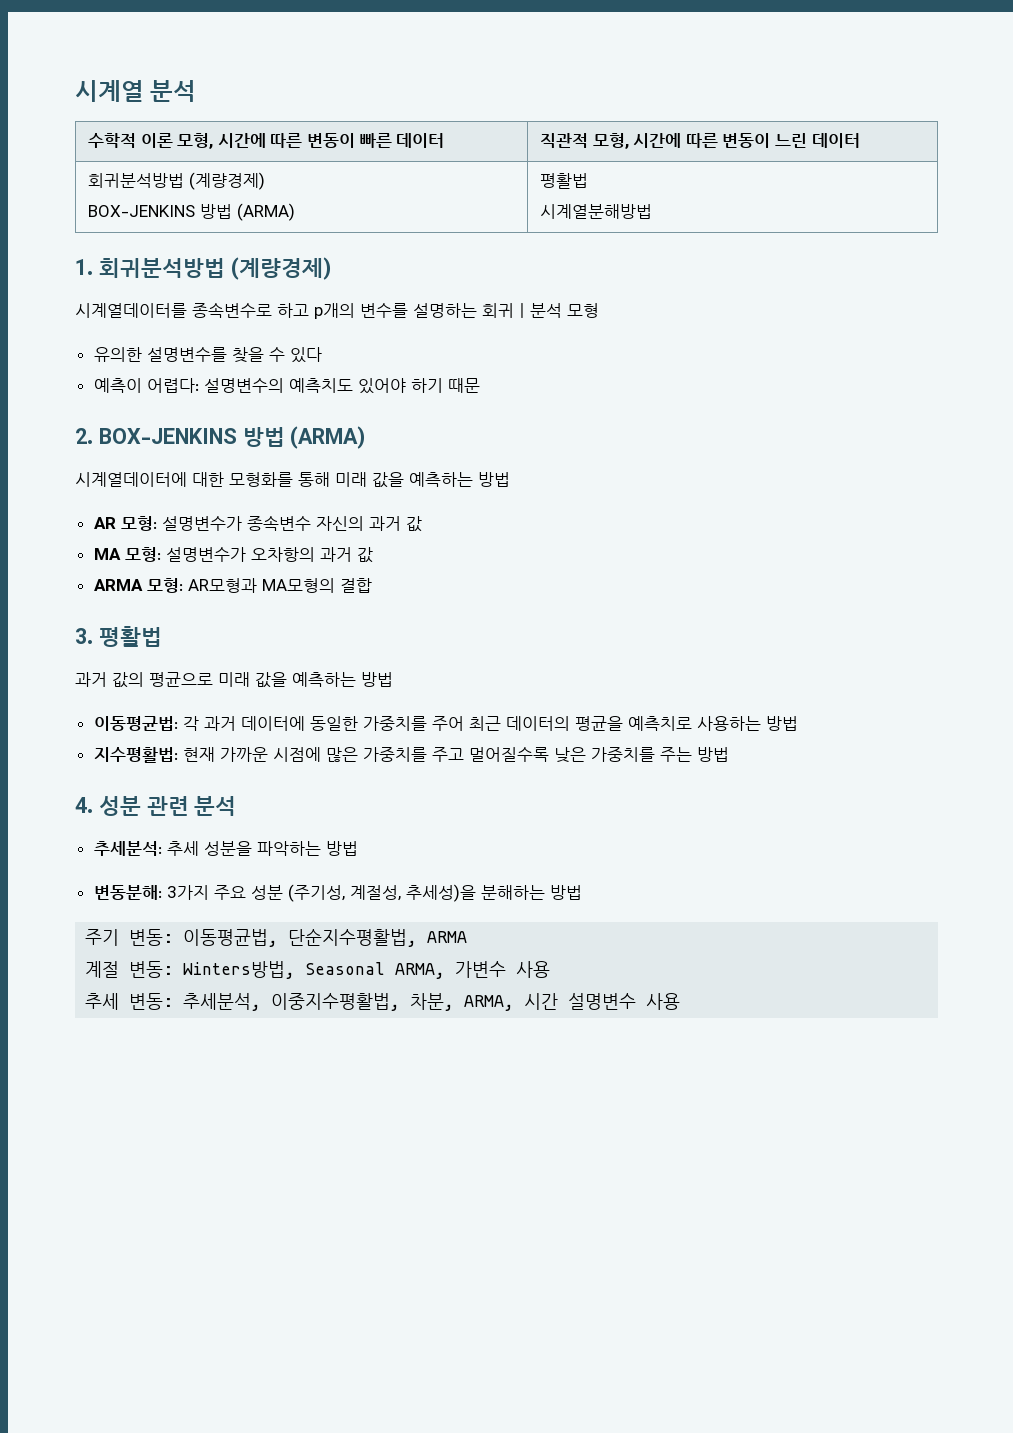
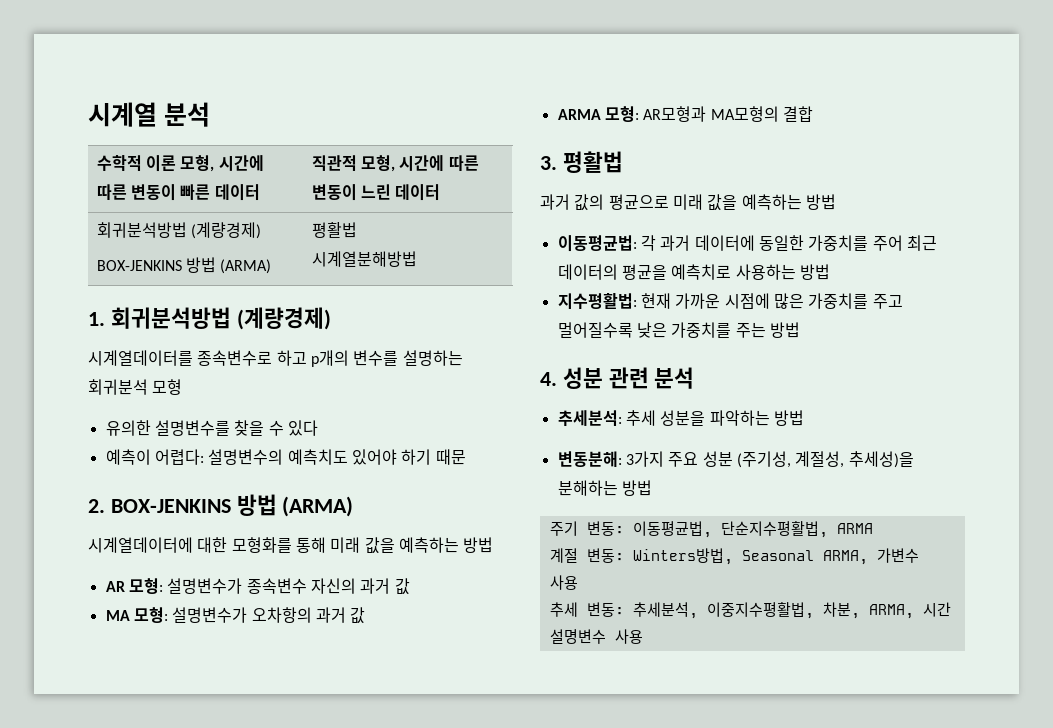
[482,303,562,318] 회귀ㅣ분석 -> [88,379,148,395] 회귀분석

